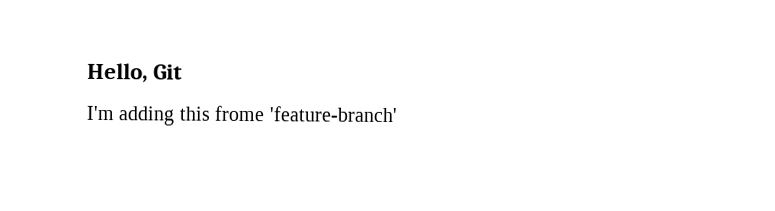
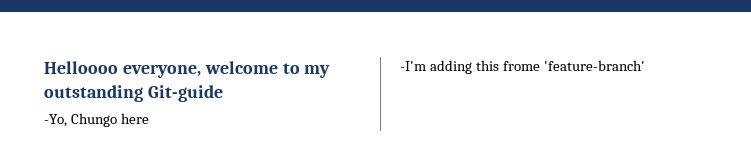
[87,62,184,83] [86,105,114,121] Hello, Git // I'm -> [44,61,331,78] [44,85,223,102] [44,113,149,127] [400,61,426,71] Helloooo everyone, welcome to my outstanding Git-guide // -Yo, Chungo here // -I'm

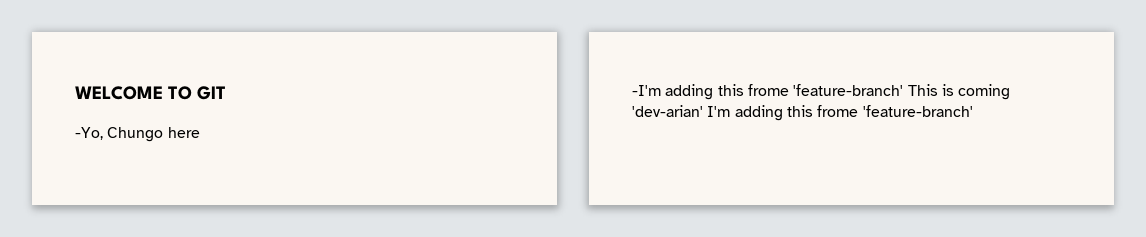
[44,61,331,78] [44,85,223,102] Helloooo everyone, welcome to my outstanding Git-guide -> [75,86,227,100] WELCOME TO GIT
(645, 65) none -> [907,84,1011,100] [632,105,973,121] This is coming 'dev-arian' I'm adding this frome 'feature-branch'

